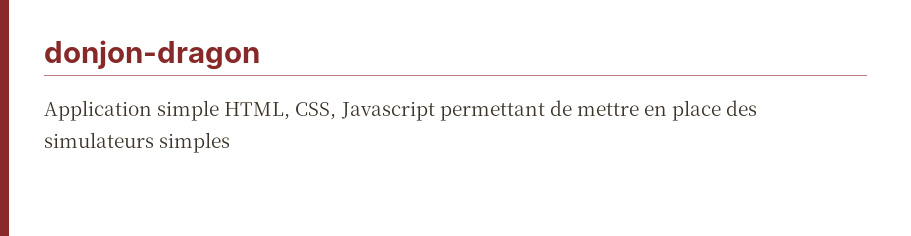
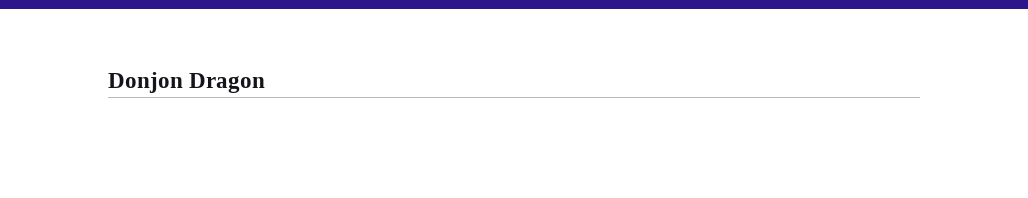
[44,40,260,70] [44,100,758,121] [44,132,231,153] donjon-dragon // Application simple HTML, CSS, Javascript permettant de mettre en place des simulateurs simples -> [108,72,266,93] Donjon Dragon

